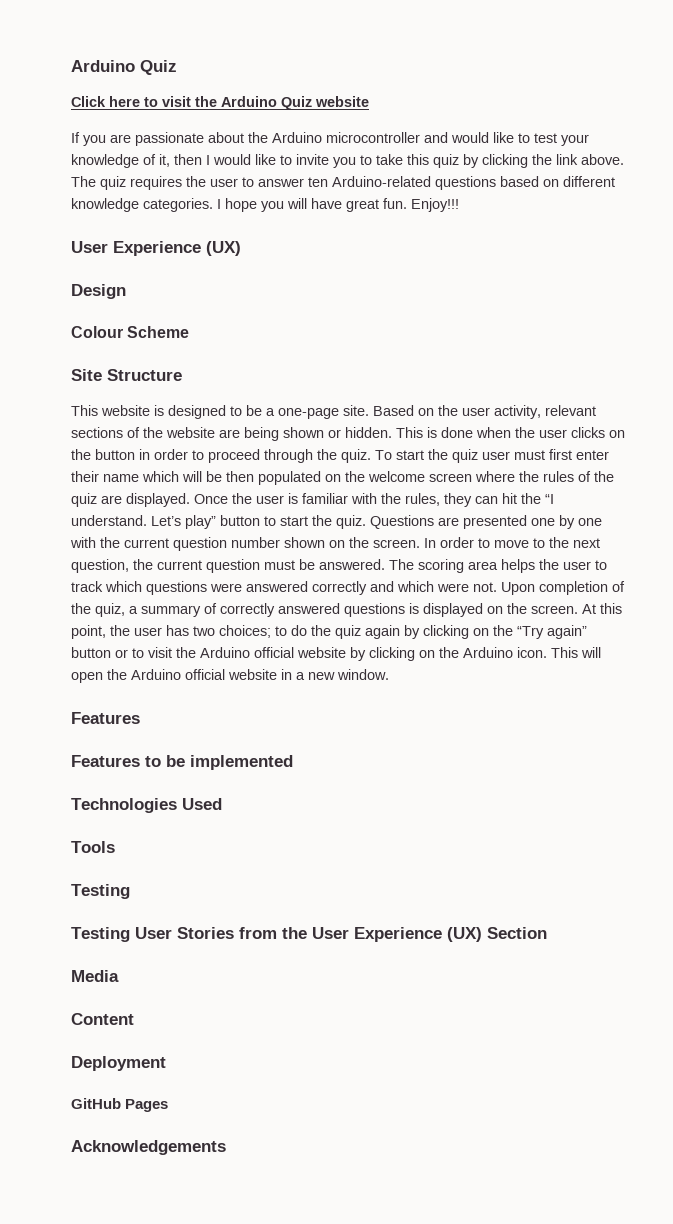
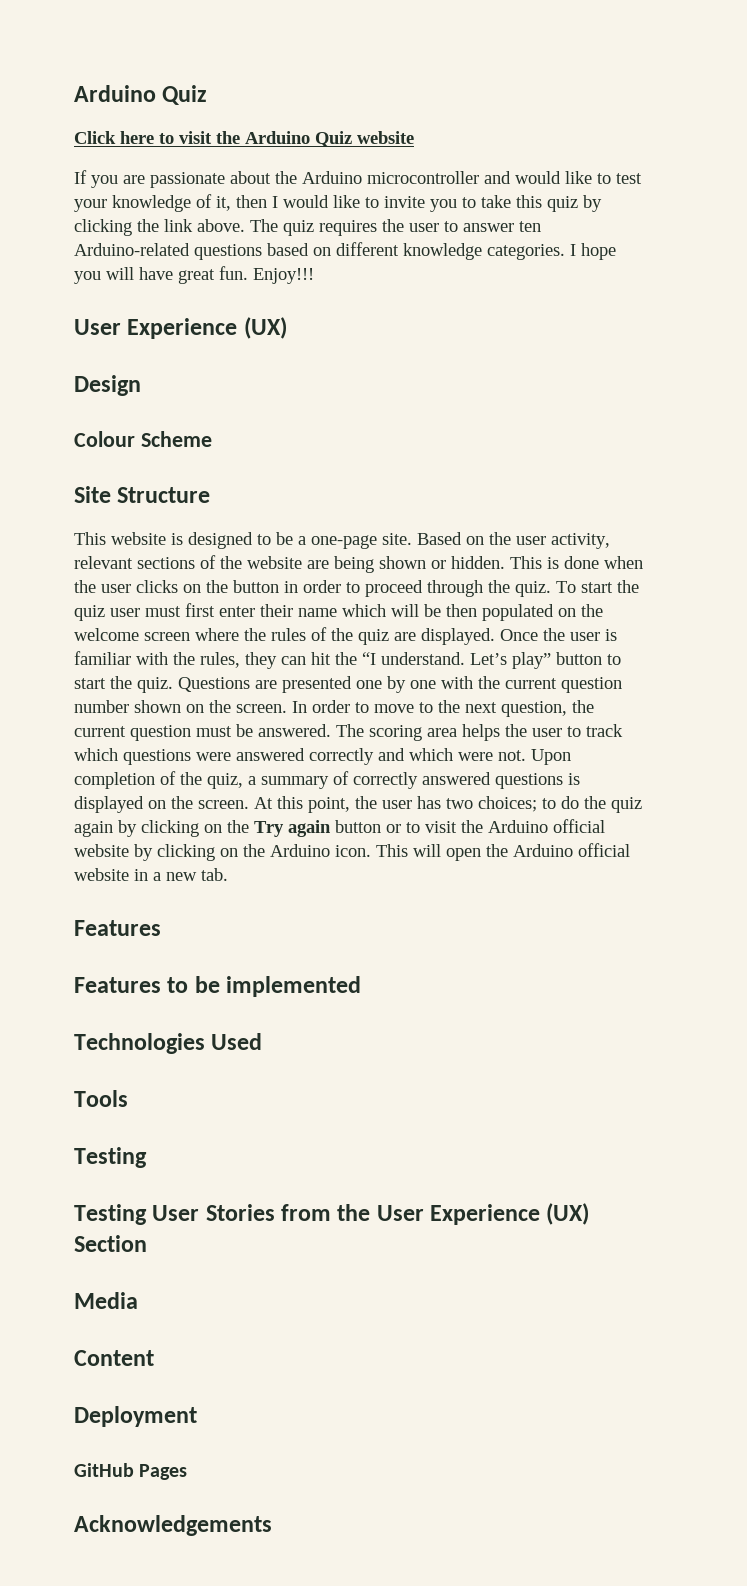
[517,625,587,639] “Try again” -> [254,820,331,837] Try again
[337,669,389,680] window. -> [201,868,228,881] tab.

